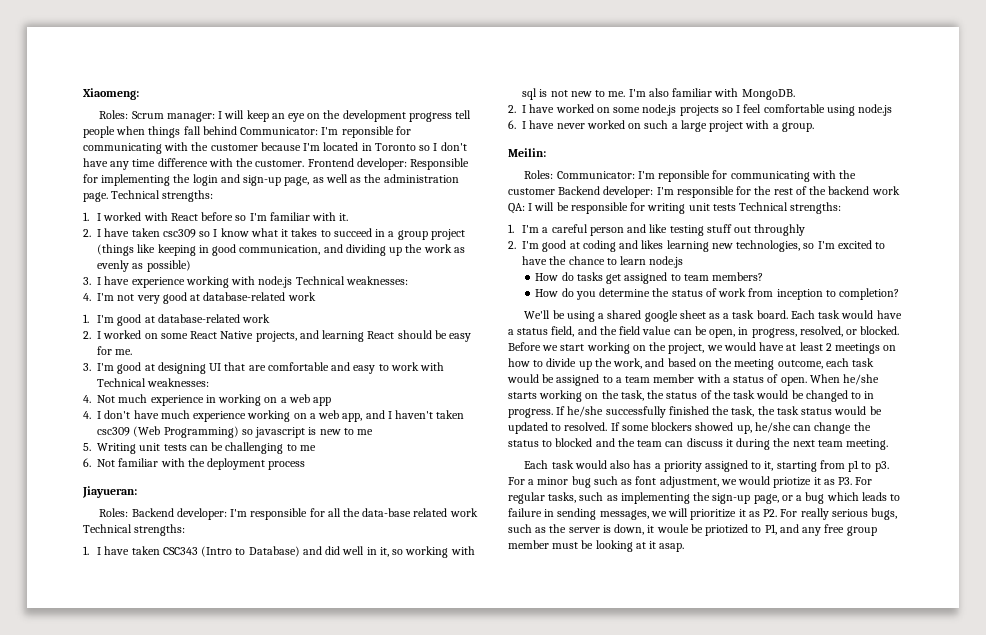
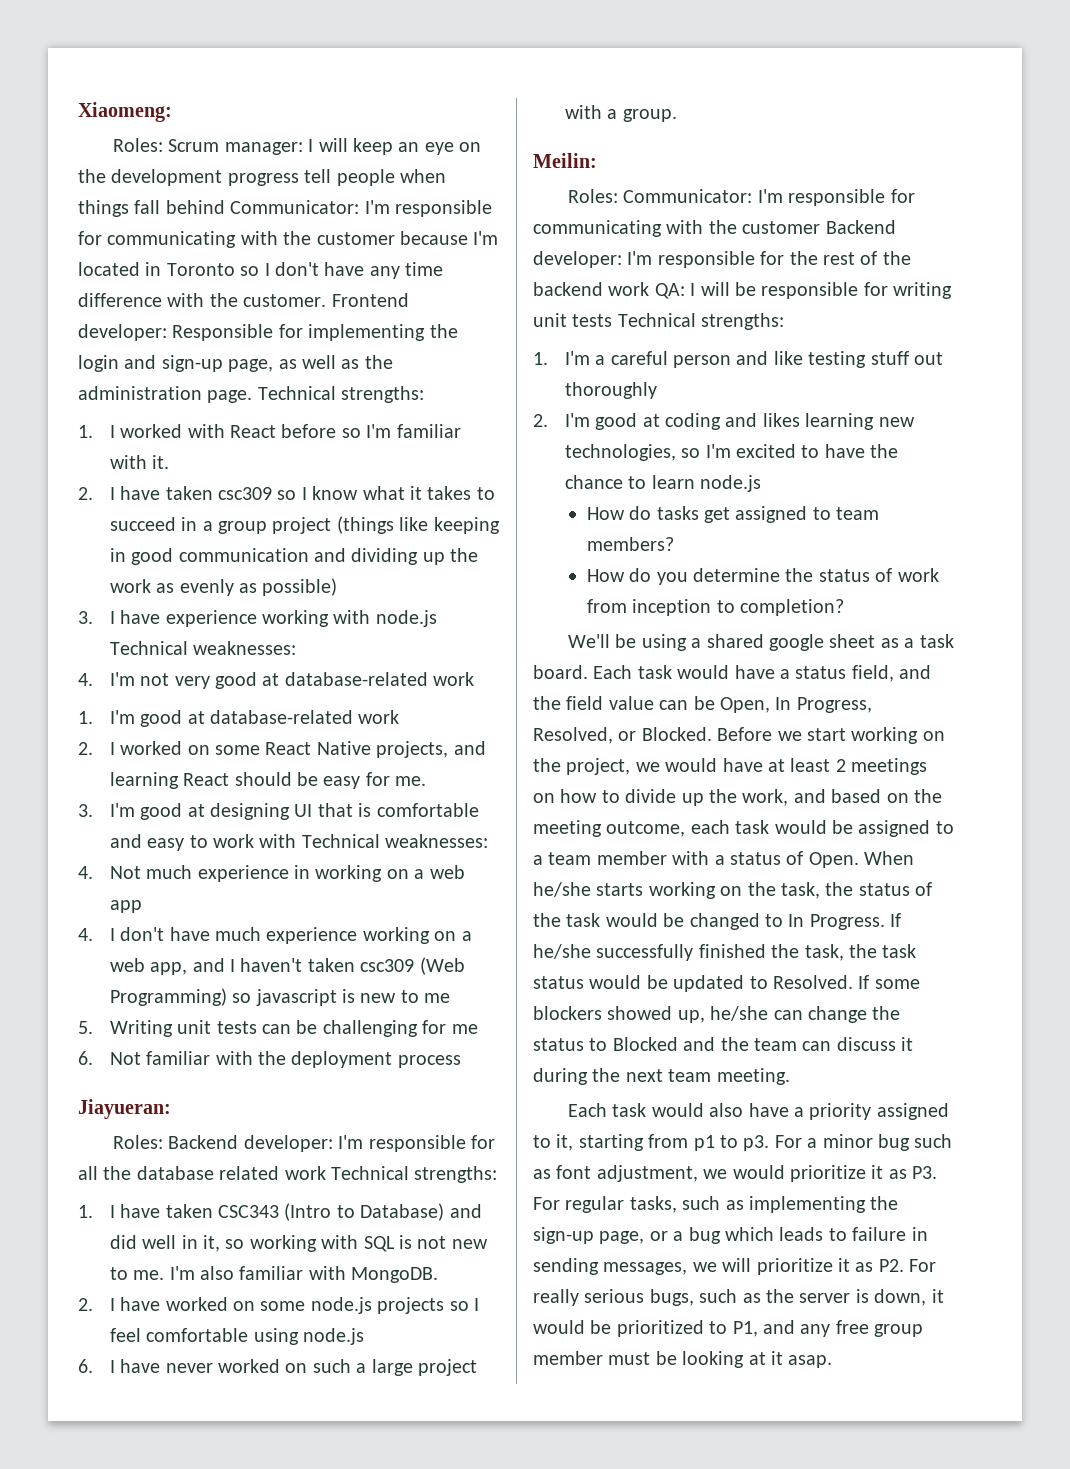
[341,126,394,138] reponsible -> [395,200,492,217] responsible
[239,245,321,255] communication, -> [178,548,309,562] communication
[248,365,266,371] are -> [358,803,372,817] is
[286,444,297,451] to -> [422,1020,447,1034] for
[362,508,412,517] data-base -> [136,1166,214,1180] database
[522,88,538,100] sql -> [363,1236,395,1252] SQL
[658,170,711,182] reponsible -> [788,189,886,206] responsible
[754,224,806,236] throughly -> [564,382,657,399] thoroughly
[709,326,900,338] open, in progress, resolved, or blocked. -> [720,697,872,713] [533,727,712,744] Open, In Progress, Resolved, or Blocked.
[780,377,807,386] open. -> [808,852,859,868] Open.
[864,391,875,399] [508,408,553,418] in progress. -> [788,914,885,930] In Progress.
[564,422,608,431] resolved. -> [773,975,853,989] Resolved.
[555,438,593,447] blocked -> [612,1037,678,1051] Blocked
[633,460,652,469] has -> [748,1103,789,1117] have
[773,477,812,488] priotize -> [790,1165,866,1182] prioritize
[656,524,749,536] woule be priotized -> [533,1320,704,1337] would be prioritized

